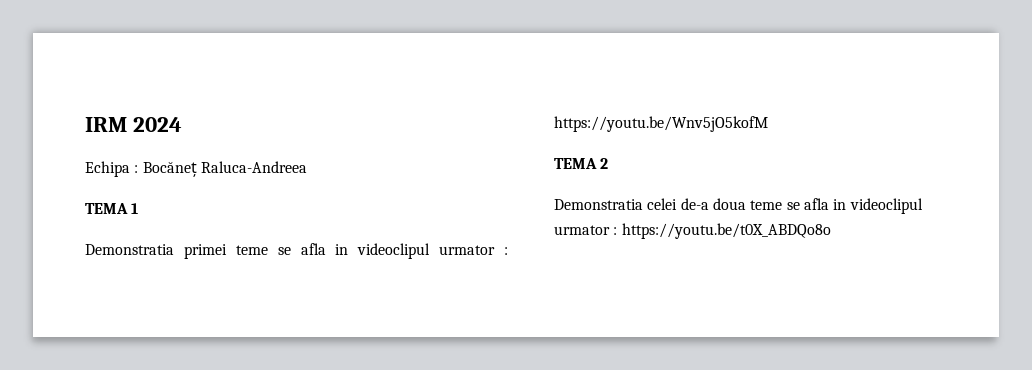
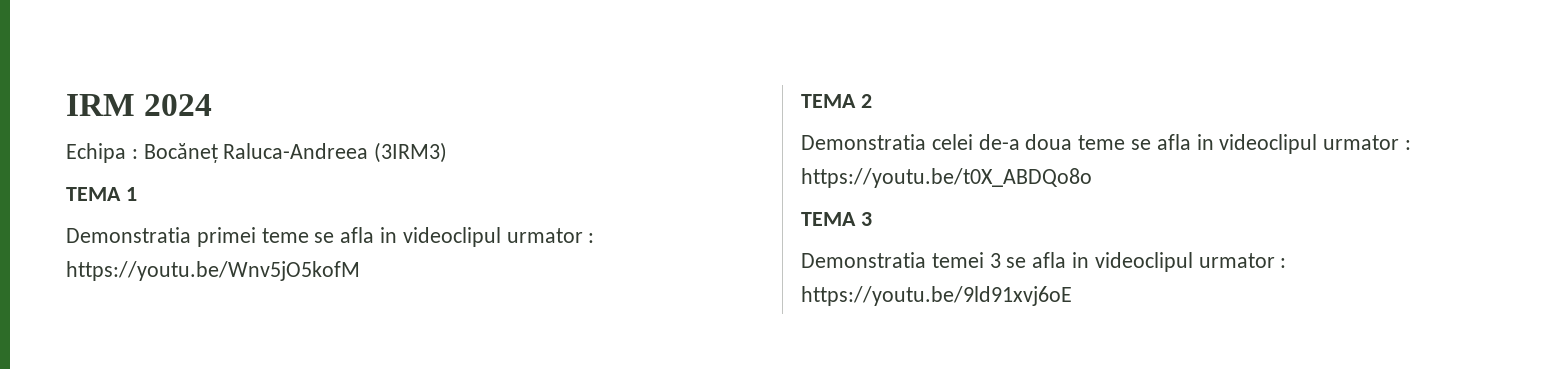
(307, 167) none -> [374,142,448,163] (3IRM3)
(831, 231) none -> [801,212,872,226] [801,252,1287,272] [801,286,1072,306] // TEMA 3 // Demonstratia temei 3 se afla in videoclipul urmator : https://youtu.be/9ld91xvj6oE

